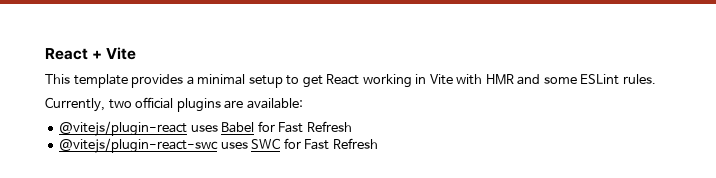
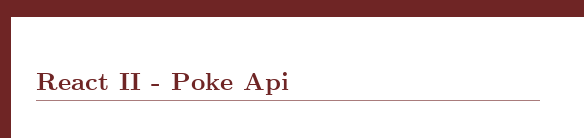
[45,47,137,60] [45,74,656,88] [45,97,303,112] [59,121,352,136] [59,138,378,153] React + Vite // This template provides a minimal setup to get React working in Vite with HMR and some ESLint rules. // Currently, two official plugins are available: // @vitejs/plugin-react uses Babel for Fast Refresh // @vitejs/plugin-react-swc uses SWC for Fast Refresh -> [36,72,289,95] React II - Poke Api

